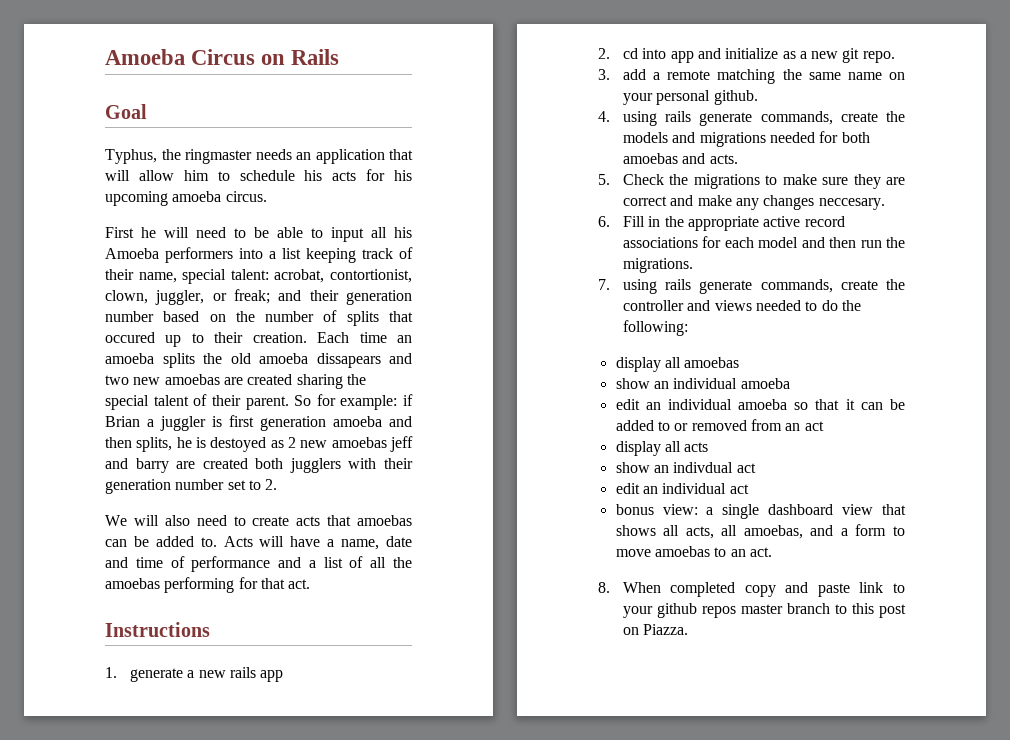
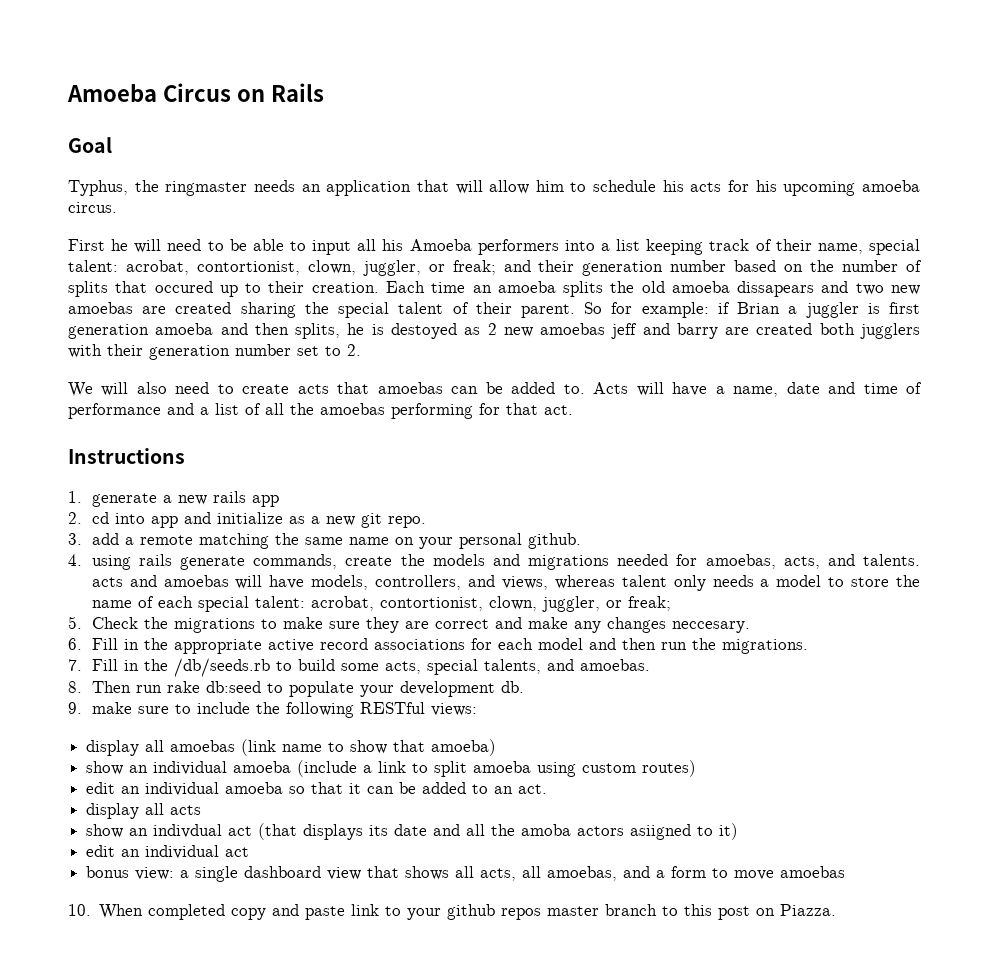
[841,132,870,143] [622,153,738,164] both amoebas and acts. -> [705,554,920,569] [91,575,921,591] [91,596,671,612] amoebas, acts, and talents. acts and amoebas will have models, controllers, and views, whereas talent only needs a model to store the name of each special talent: acrobat, contortionist, clown, juggler, or freak;
[622,279,905,294] [622,300,861,311] [622,320,688,336] [615,357,740,372] [615,378,790,389] using rails generate commands, create the controller and views needed to do the following: // display all amoebas // show an individual amoeba -> [91,658,650,677] [68,681,524,697] [68,702,477,718] [86,739,497,756] [86,760,697,777] Fill in the /db/seeds.rb to build some acts, special talents, and amoebas. // 8. Then run rake db:seed to populate your development db. // 9. make sure to include the following RESTful views: // display all amoebas (link name to show that amoeba) // show an individual amoeba (include a link to split amoeba using custom routes)
[674,419,824,431] or removed from an act -> [494,784,548,794] an act.
(756, 468) none -> [258,823,739,840] (that displays its date and all the amoba actors asiigned to it)
[714,547,772,557] [598,582,610,593] to an act. // 8. -> [68,904,91,916] // 10.

